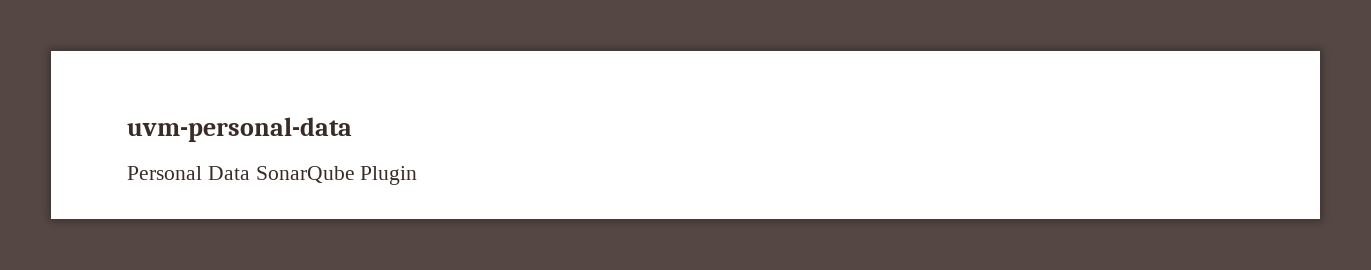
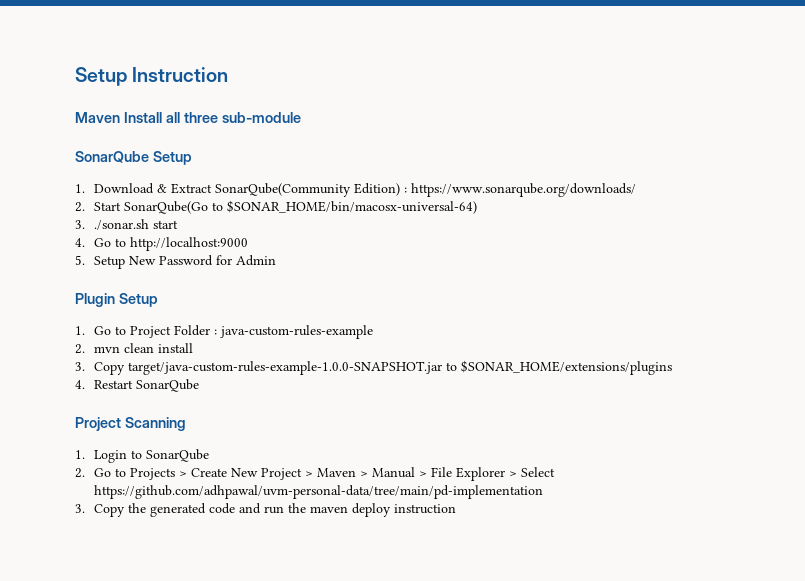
[127,117,352,142] [127,166,418,185] uvm-personal-data // Personal Data SonarQube Plugin -> [75,67,229,86] [75,112,301,123] [75,151,192,165] [75,183,637,197] [75,200,478,214] [75,219,179,230] [75,237,249,251] [75,255,277,269] [75,293,158,307] [75,325,374,339] [75,343,194,354] [75,360,673,375] [75,379,200,392] [75,417,186,431] [75,449,210,463] [75,467,556,481] [94,485,544,499] [75,503,457,517] Setup Instruction // Maven Install all three sub-module // SonarQube Setup // 1. Download & Extract SonarQube(Community Edition) : https://www.sonarqube.org/downloads/ // 2. Start SonarQube(Go to $SONAR_HOME/bin/macosx-universal-64) // 3. ./sonar.sh start // 4. Go to http://localhost:9000 // 5. Setup New Password for Admin // Plugin Setup // 1. Go to Project Folder : java-custom-rules-example // 2. mvn clean install // 3. Copy target/java-custom-rules-example-1.0.0-SNAPSHOT.jar to $SONAR_HOME/extensions/plugins // 4. Restart SonarQube // Project Scanning // 1. Login to SonarQube // 2. Go to Projects > Create New Project > Maven > Manual > File Explorer > Select https://github.com/adhpawal/uvm-personal-data/tree/main/pd-implementation // 3. Copy the generated code and run the maven deploy instruction

